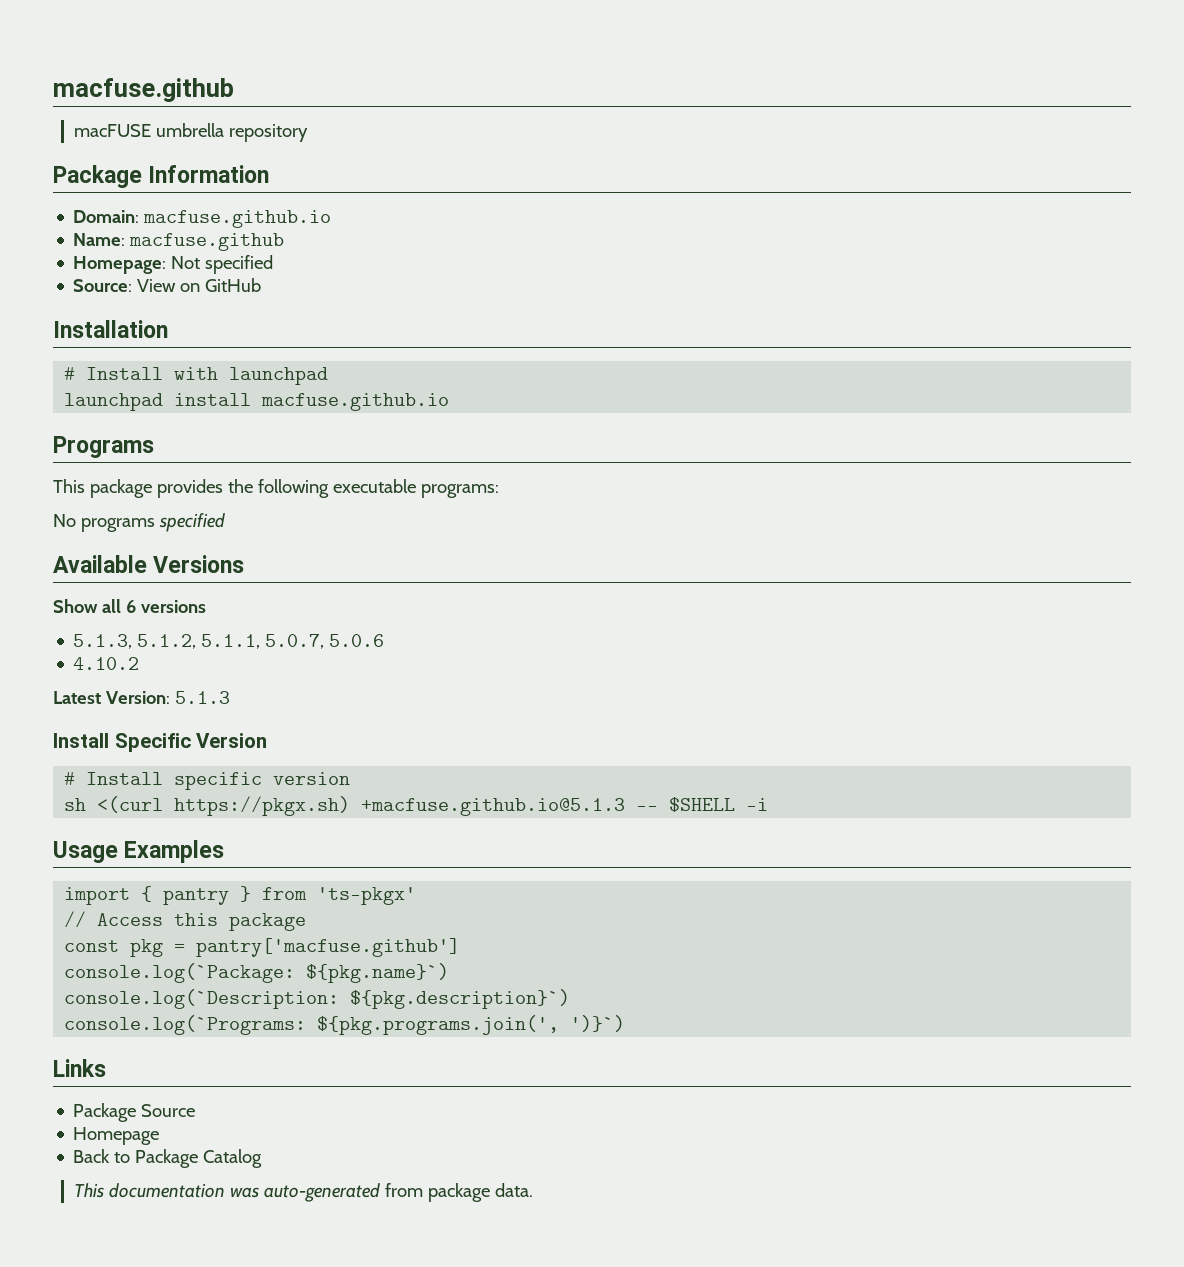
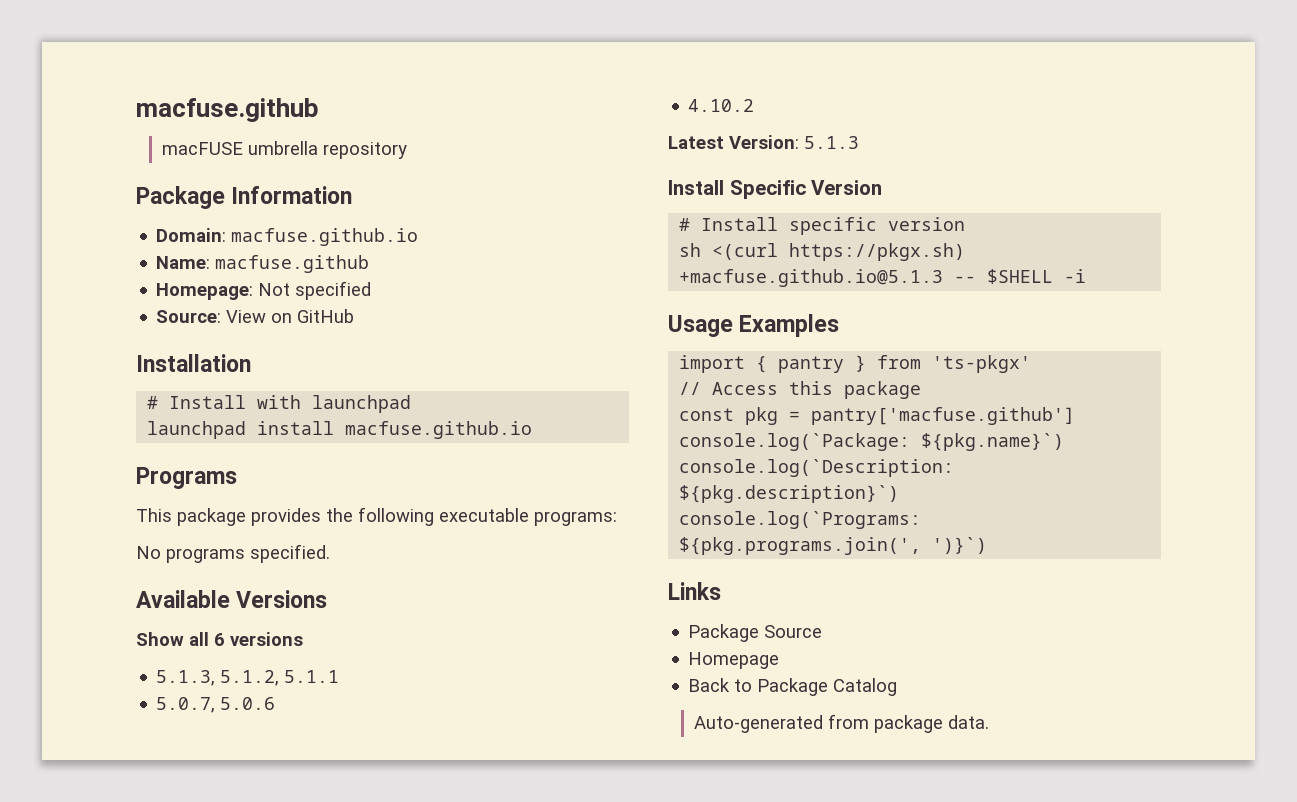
[158,513,225,532] specified -> [250,544,330,563] specified.
[201,634,261,649] 5.1.1, -> [284,670,340,683] 5.1.1 //
[73,1183,380,1202] This documentation was auto-generated -> [693,715,823,733] Auto-generated

